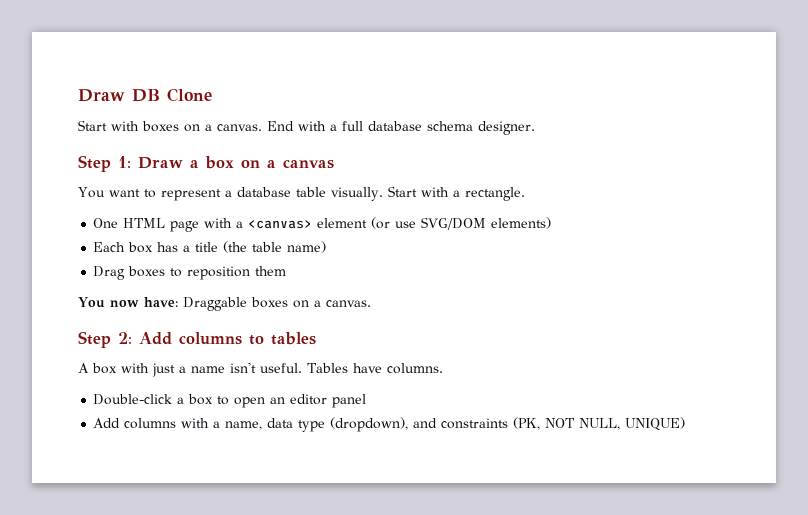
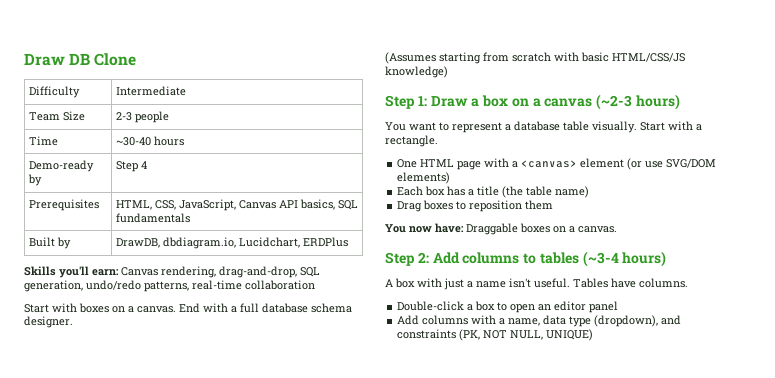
(212, 95) none -> [28,86,80,98] [115,86,186,96] [28,111,85,121] [115,111,169,123] [28,136,58,146] [115,136,184,146] [28,160,94,172] [27,174,42,186] [115,161,147,172] [28,199,99,211] [115,199,358,211] [115,213,190,223] [28,237,71,249] [115,237,348,249] [24,266,320,278] [24,280,315,292] // Difficulty | Intermediate // Team Size | 2-3 people // Time | ~30-40 hours // Demo-ready by | Step 4 // Prerequisites | HTML, CSS, JavaScript, Canvas API basics, SQL fundamentals // Built by | DrawDB, dbdiagram.io, Lucidchart, ERDPlus // Skills you'll earn: Canvas rendering, drag-and-drop, SQL generation, undo/redo patterns, real-time collaboration
(535, 128) none -> [385,52,685,64] [385,66,448,78] // (Assumes starting from scratch with basic HTML/CSS/JS knowledge)
(334, 164) none -> [596,94,681,110] (~2-3 hours)
(316, 338) none -> [582,251,667,267] (~3-4 hours)

